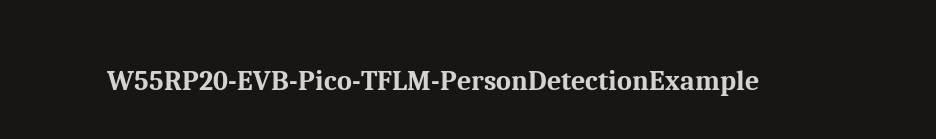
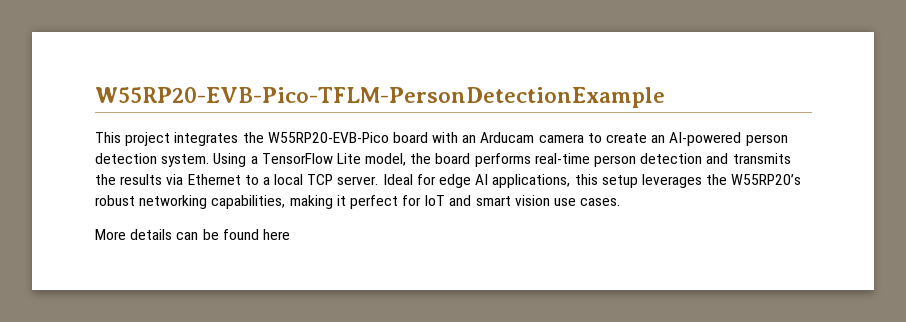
(759, 83) none -> [95,132,788,146] [95,153,791,167] [95,174,802,188] [95,195,621,209] [95,229,290,240] // This project integrates the W55RP20-EVB-Pico board with an Arducam camera to create an AI-powered person detection system. Using a TensorFlow Lite model, the board performs real-time person detection and transmits the results via Ethernet to a local TCP server. Ideal for edge AI applications, this setup leverages the W55RP20’s robust networking capabilities, making it perfect for IoT and smart vision use cases. // More details can be found here

